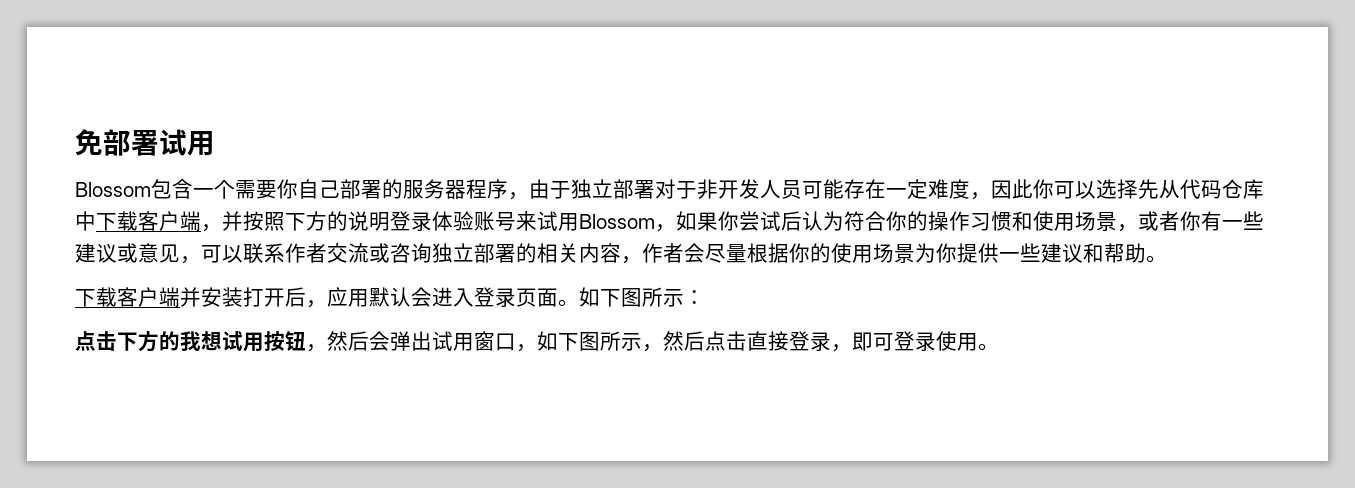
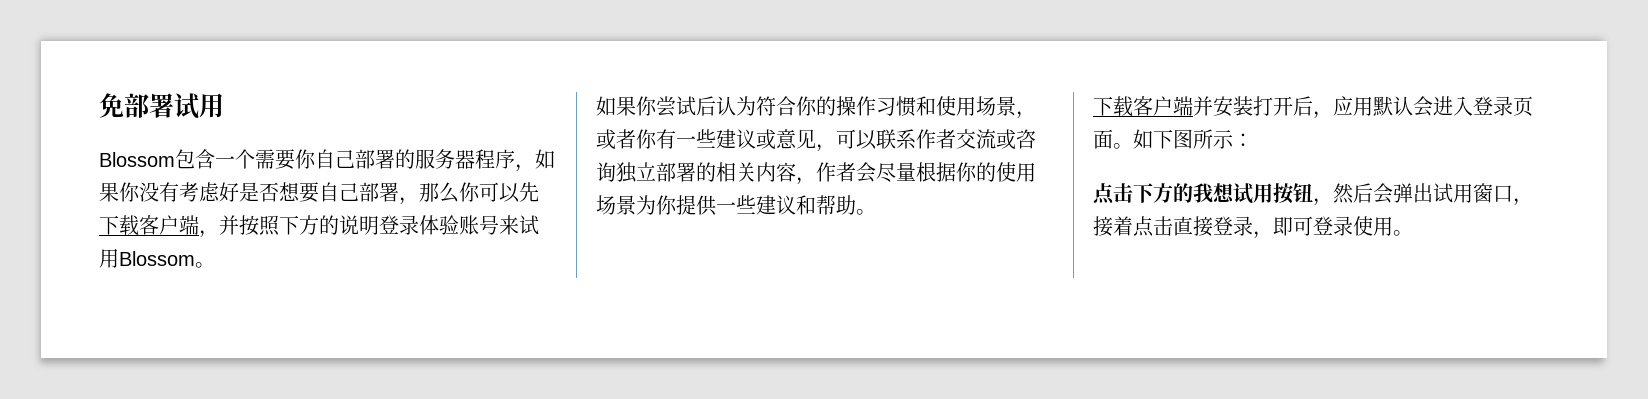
[529,179,1264,200] [75,211,96,231] 由于独立部署对于非开发人员可能存在一定难度，因此你可以选择先从代码仓库中 -> [535,149,555,169] [99,182,539,205] 如果你没有考虑好是否想要自己部署，那么你可以先
[655,224,676,232] ， -> [195,262,215,268] 。 //
[537,331,705,352] 如下图所示，然后 -> [1093,216,1133,237] 接着

